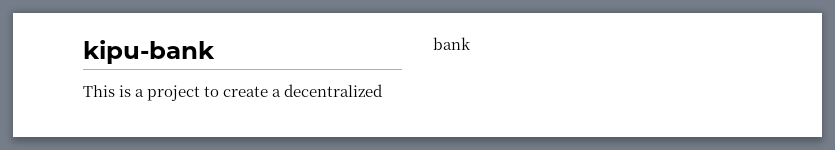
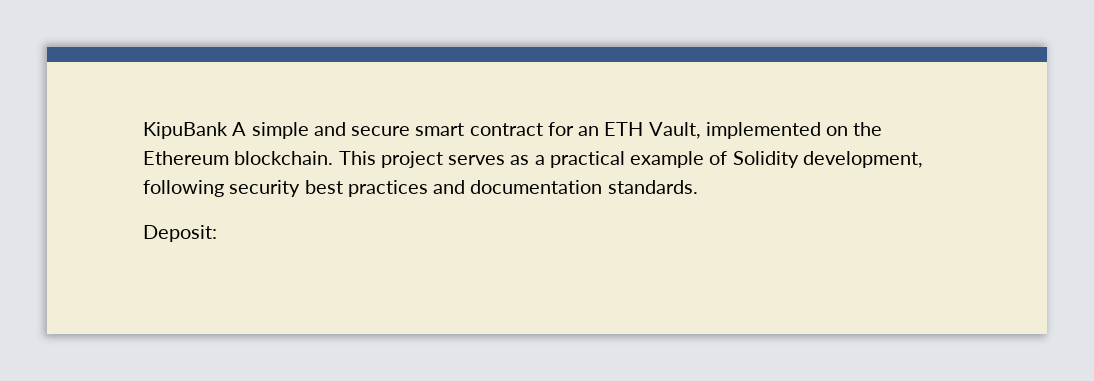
[83,40,215,64] [83,84,384,101] [433,37,471,50] kipu-bank // This is a project to create a decentralized bank -> [143,122,883,139] [143,151,923,168] [143,180,698,197] [143,225,217,242] KipuBank A simple and secure smart contract for an ETH Vault, implemented on the Ethereum blockchain. This project serves as a practical example of Solidity development, following security best practices and documentation standards. // Deposit:

